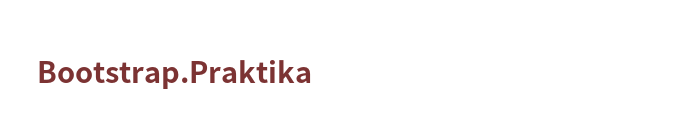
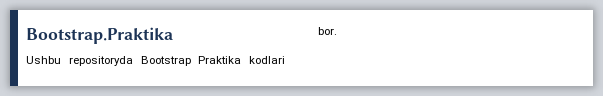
(312, 74) none -> [26,56,285,66] [318,27,337,35] // Ushbu repositoryda Bootstrap Praktika kodlari bor.

